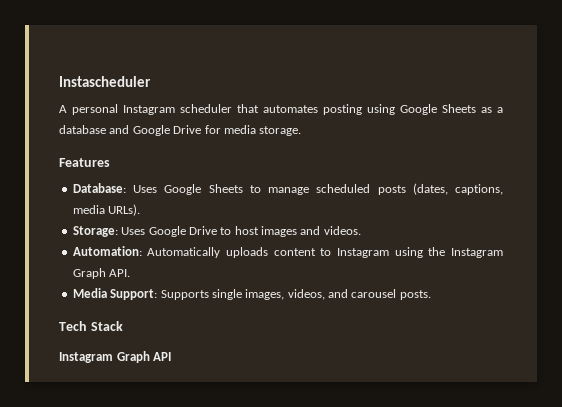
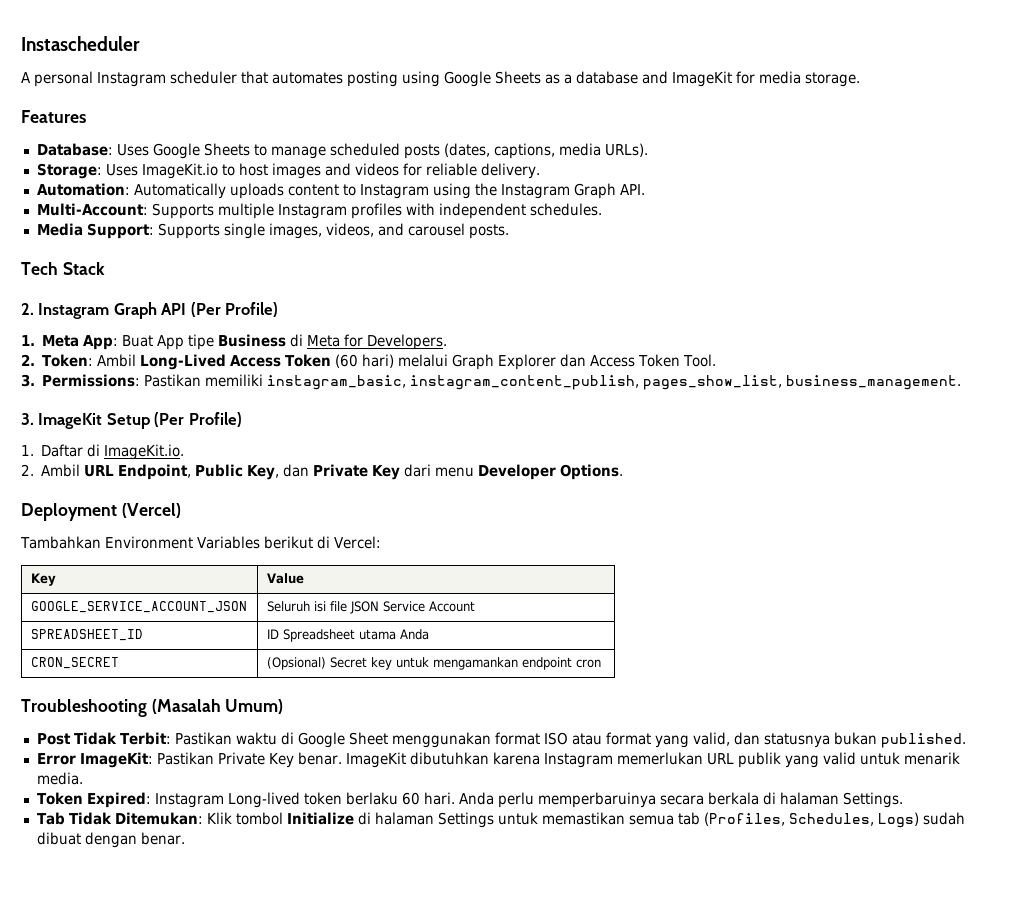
[132,125,202,136] Google Drive -> [672,71,732,87] ImageKit
[148,226,217,237] Google Drive -> [141,163,218,179] ImageKit.io
[323,226,361,235] videos. -> [354,163,540,179] videos for reliable delivery.
(131, 273) none -> [36,203,602,219] // Multi-Account: Supports multiple Instagram profiles with independent schedules.
(123, 326) none -> [21,303,34,315] 2.
(172, 356) none -> [190,302,279,317] [21,334,448,350] [21,354,717,370] [21,374,962,390] [21,412,242,429] [21,444,185,460] [21,464,624,480] [21,503,181,521] [20,536,381,549] [30,573,56,586] [266,573,304,584] [30,601,247,613] [266,601,475,614] [30,629,143,641] [266,629,429,642] [30,657,119,669] [266,657,601,670] [21,699,284,717] [36,732,966,748] [36,752,960,768] [36,772,83,785] [36,792,903,808] [36,812,965,828] [36,832,185,848] (Per Profile) // 1. Meta App: Buat App tipe Business di Meta for Developers. // 2. Token: Ambil Long-Lived Access Token (60 hari) melalui Graph Explorer dan Access Token Tool. // 3. Permissions: Pastikan memiliki instagram_basic, instagram_content_publish, pages_show_list, business_management. // 3. ImageKit Setup (Per Profile) // 1. Daftar di ImageKit.io. // 2. Ambil URL Endpoint, Public Key, dan Private Key dari menu Developer Options. // Deployment (Vercel) // Tambahkan Environment Variables berikut di Vercel: // Key | Value // GOOGLE_SERVICE_ACCOUNT_JSON | Seluruh isi file JSON Service Account // SPREADSHEET_ID | ID Spreadsheet utama Anda // CRON_SECRET | (Opsional) Secret key untuk mengamankan endpoint cron // Troubleshooting (Masalah Umum) // Post Tidak Terbit: Pastikan waktu di Google Sheet menggunakan format ISO atau format yang valid, dan statusnya bukan published. // Error ImageKit: Pastikan Private Key benar. ImageKit dibutuhkan karena Instagram memerlukan URL publik yang valid untuk menarik media. // Token Expired: Instagram Long-lived token berlaku 60 hari. Anda perlu memperbaruinya secara berkala di halaman Settings. // Tab Tidak Ditemukan: Klik tombol Initialize di halaman Settings untuk memastikan semua tab (Profiles, Schedules, Logs) sudah dibuat dengan benar.

